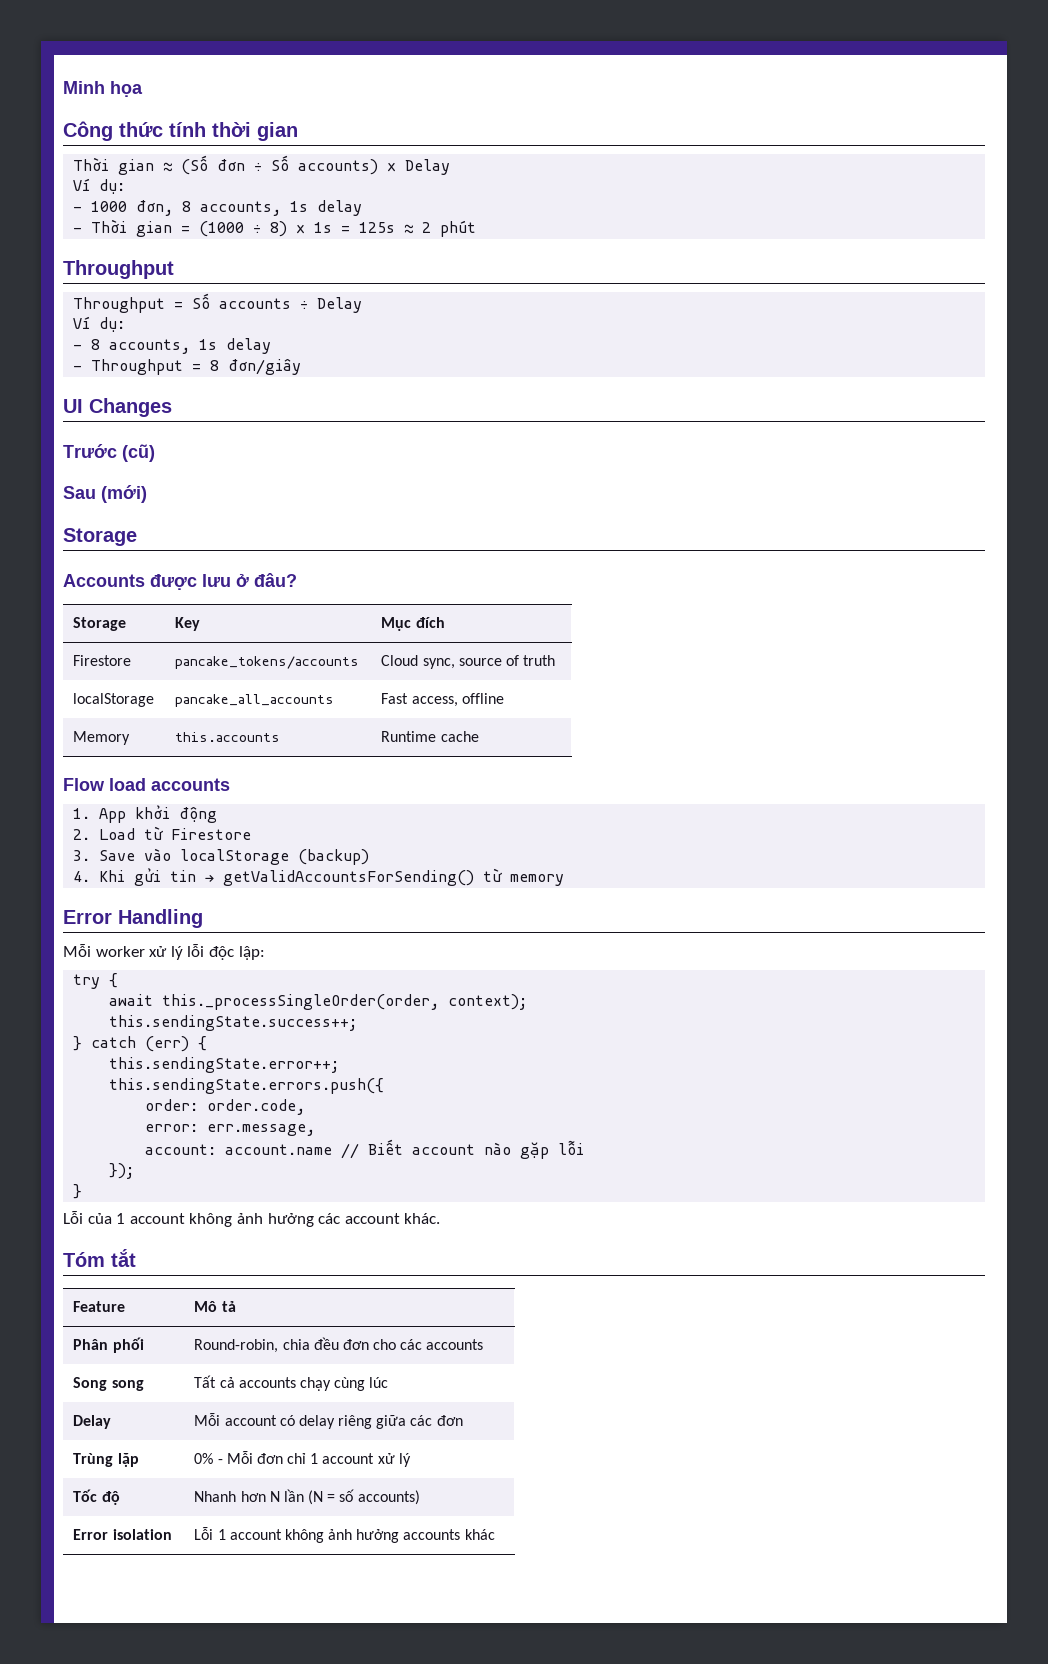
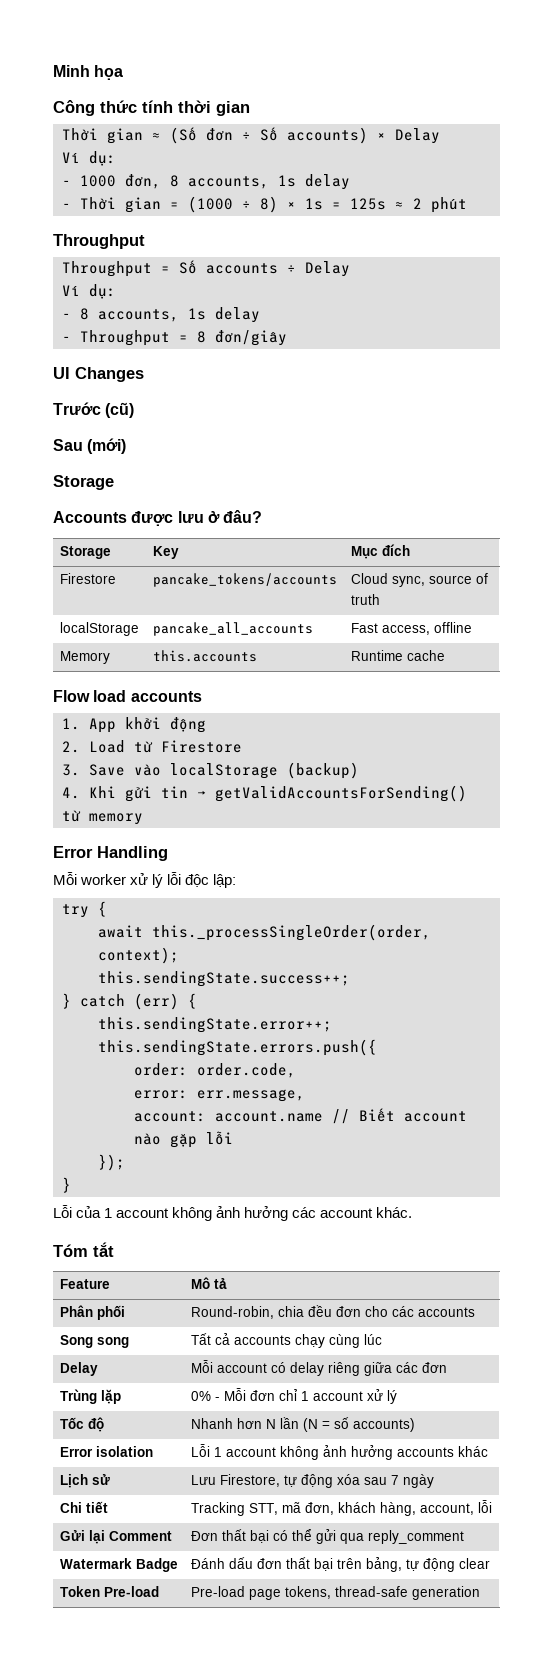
(495, 1534) none -> [59,1474,110,1488] [190,1474,434,1488] [59,1501,108,1513] [190,1500,492,1516] [59,1530,172,1544] [190,1529,464,1544] [59,1558,178,1572] [190,1557,490,1572] [59,1586,159,1597] [190,1586,480,1600] // Lịch sử | Lưu Firestore, tự động xóa sau 7 ngày // Chi tiết | Tracking STT, mã đơn, khách hàng, account, lỗi // Gửi lại Comment | Đơn thất bại có thể gửi qua reply_comment // Watermark Badge | Đánh dấu đơn thất bại trên bảng, tự động clear // Token Pre-load | Pre-load page tokens, thread-safe generation

